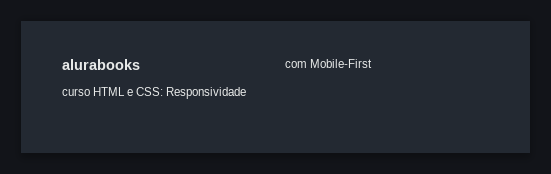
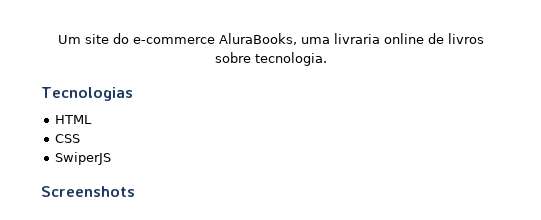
[62,59,140,70] [62,87,247,99] [285,59,373,68] alurabooks // curso HTML e CSS: Responsividade com Mobile-First -> [57,33,484,45] [214,52,327,66] [41,87,133,101] [55,115,93,124] [55,134,81,143] [55,152,112,165] [41,186,135,197] Um site do e-commerce AluraBooks, uma livraria online de livros sobre tecnologia. // Tecnologias // HTML // CSS // SwiperJS // Screenshots

